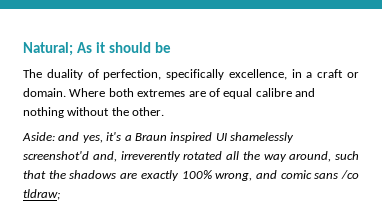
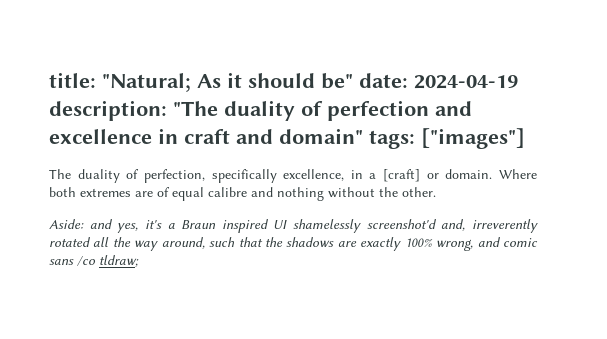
[23,42,73,56] Natural; -> [49,72,191,92] title: "Natural;
[155,42,172,53] be -> [321,73,518,89] [49,100,472,121] [49,128,525,149] be" date: 2024-04-19 description: "The duality of perfection and excellence in craft and domain" tags: ["images"]
[317,69,344,78] craft -> [383,169,421,182] [craft]

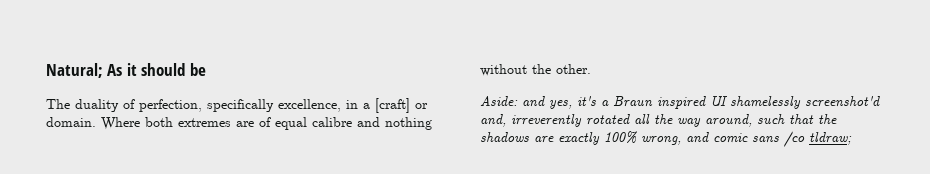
[49,72,191,92] title: "Natural; -> [46,63,103,78] Natural;
[321,73,518,89] [49,100,472,121] [49,128,525,149] be" date: 2024-04-19 description: "The duality of perfection and excellence in craft and domain" tags: ["images"] -> [189,63,206,76] be

